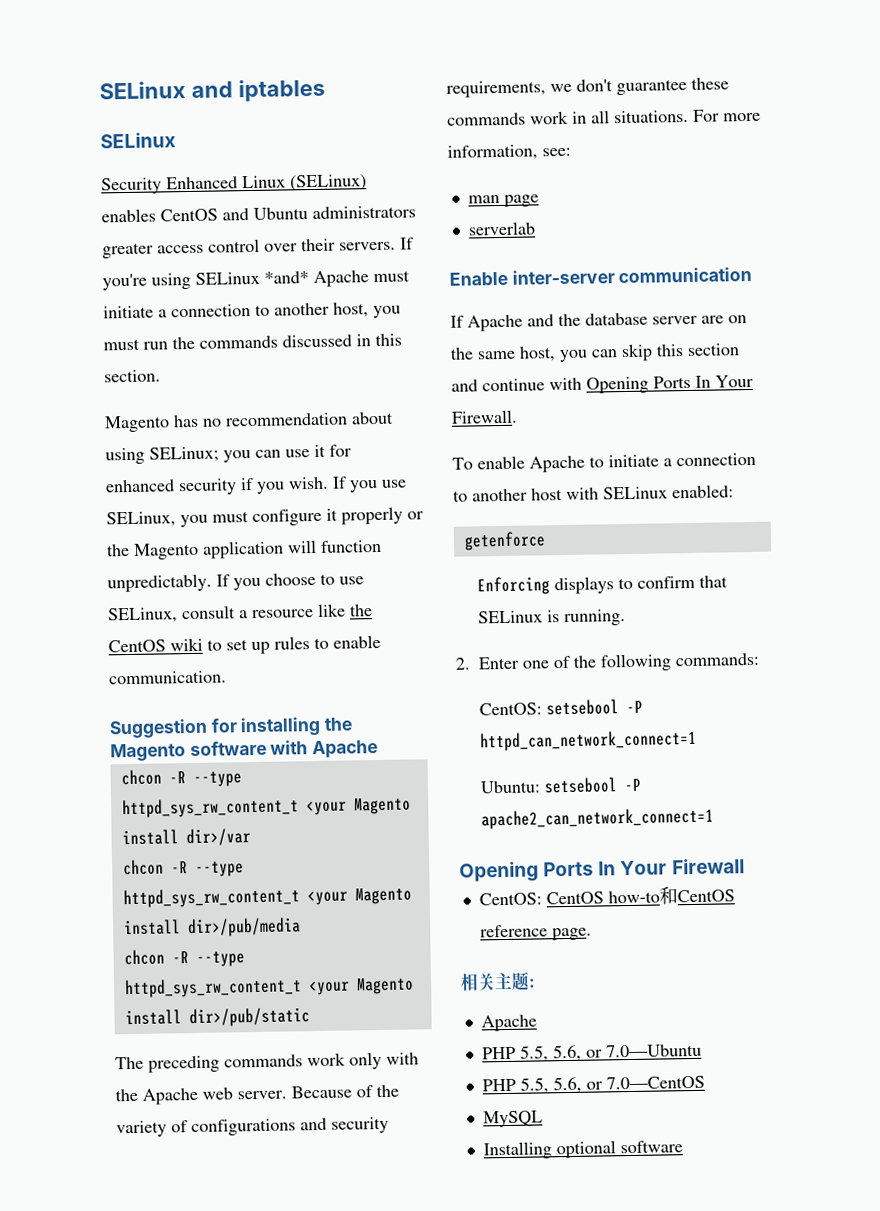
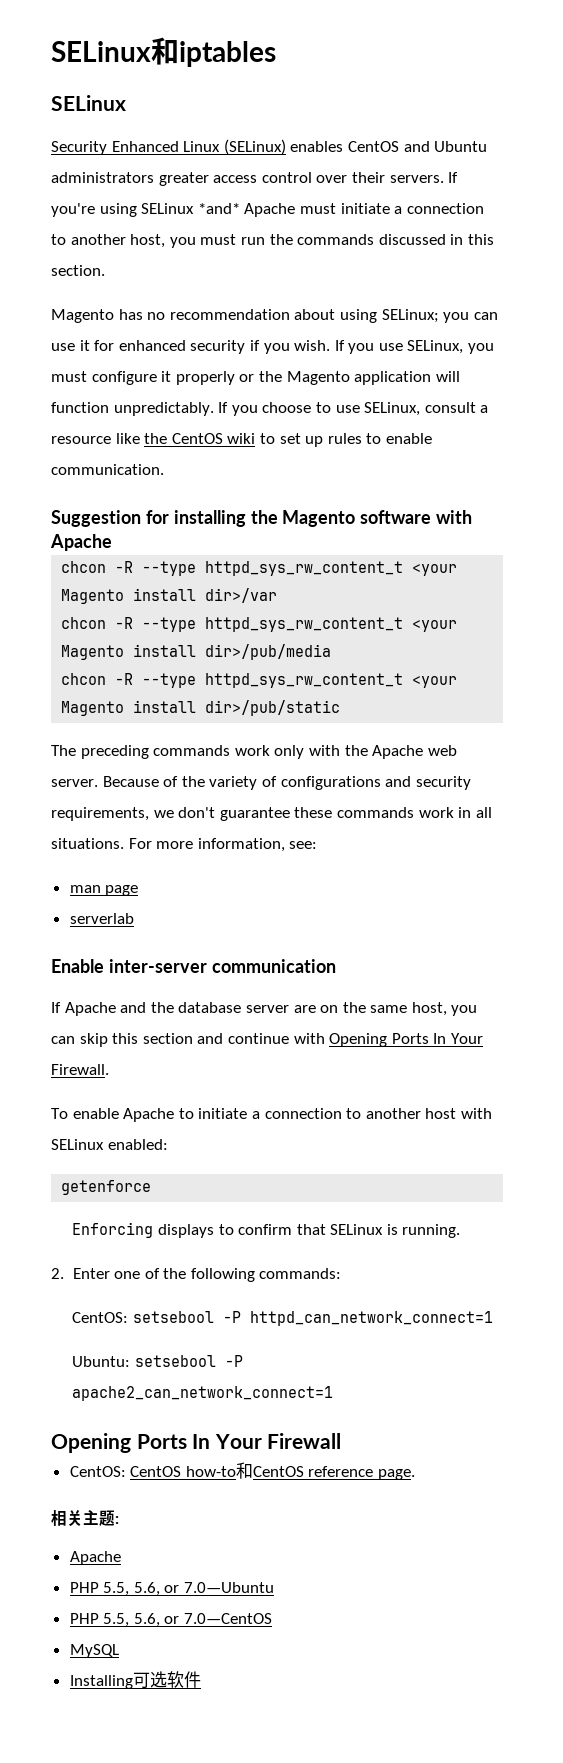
[99,81,233,100] SELinux and -> [51,37,179,65] SELinux和
[555,1140,683,1159] optional software -> [132,1671,201,1688] 可选软件

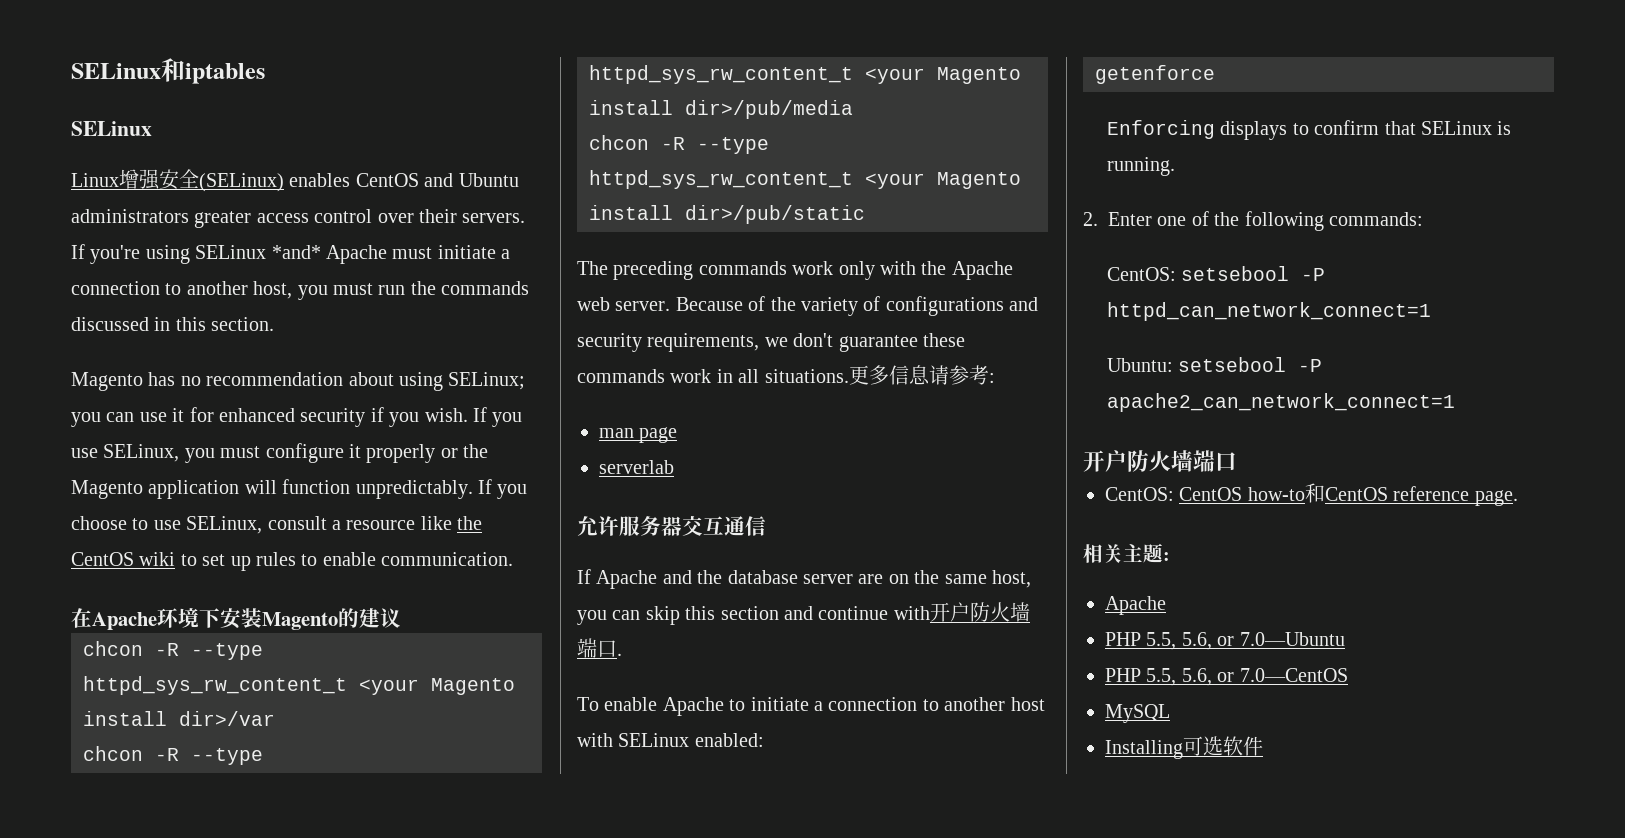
[51,141,221,155] Security Enhanced Linux -> [71,169,199,190] Linux增强安全
[51,510,473,527] [50,534,112,551] Suggestion for installing the Magento software with Apache -> [71,608,401,630] 在Apache环境下安装Magento的建议
[128,838,318,852] For more information, see: -> [848,365,995,385] 更多信息请参考:
[51,959,336,973] Enable inter-server communication -> [577,516,766,536] 允许服务器交互通信
[329,1033,483,1047] [51,1064,109,1075] Opening Ports In Your Firewall. -> [929,602,1030,622] [577,638,622,658] 开户防火墙端口.
[51,1433,342,1453] Opening Ports In Your Firewall -> [1083,450,1237,472] 开户防火墙端口

